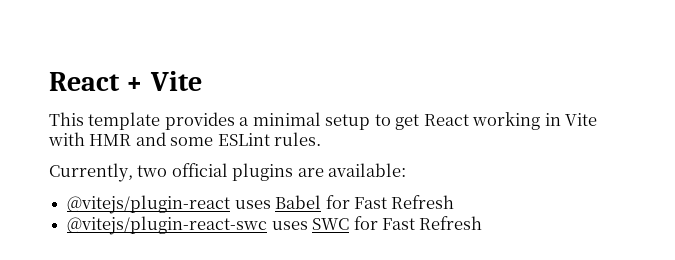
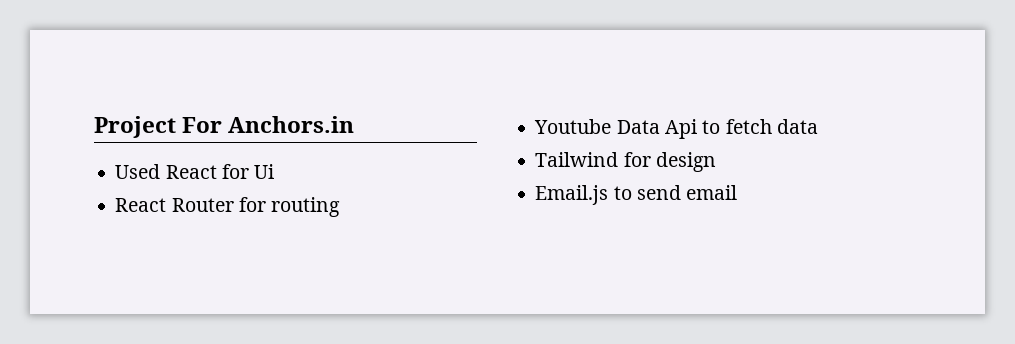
[49,71,202,91] [49,112,598,130] [48,132,322,146] [49,163,407,182] [67,195,455,214] [67,216,483,235] React + Vite // This template provides a minimal setup to get React working in Vite with HMR and some ESLint rules. // Currently, two official plugins are available: // @vitejs/plugin-react uses Babel for Fast Refresh // @vitejs/plugin-react-swc uses SWC for Fast Refresh -> [94,116,355,138] [115,164,275,179] [115,197,341,217] [534,119,818,139] [535,152,716,172] [535,185,738,205] Project For Anchors.in // Used React for Ui // React Router for routing // Youtube Data Api to fetch data // Tailwind for design // Email.js to send email

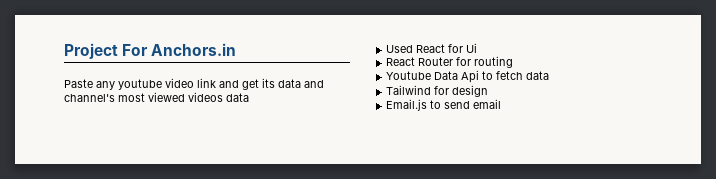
(355, 124) none -> [64,78,324,90] [64,92,249,102] // Paste any youtube video link and get its data and channel's most viewed videos data

